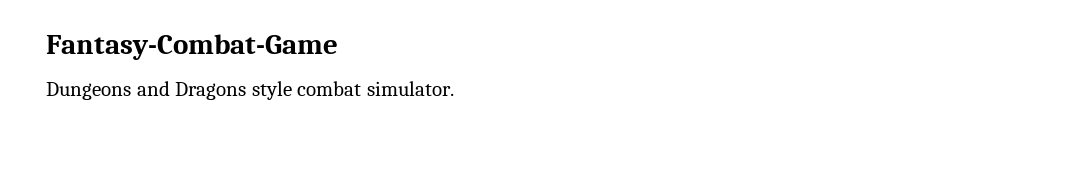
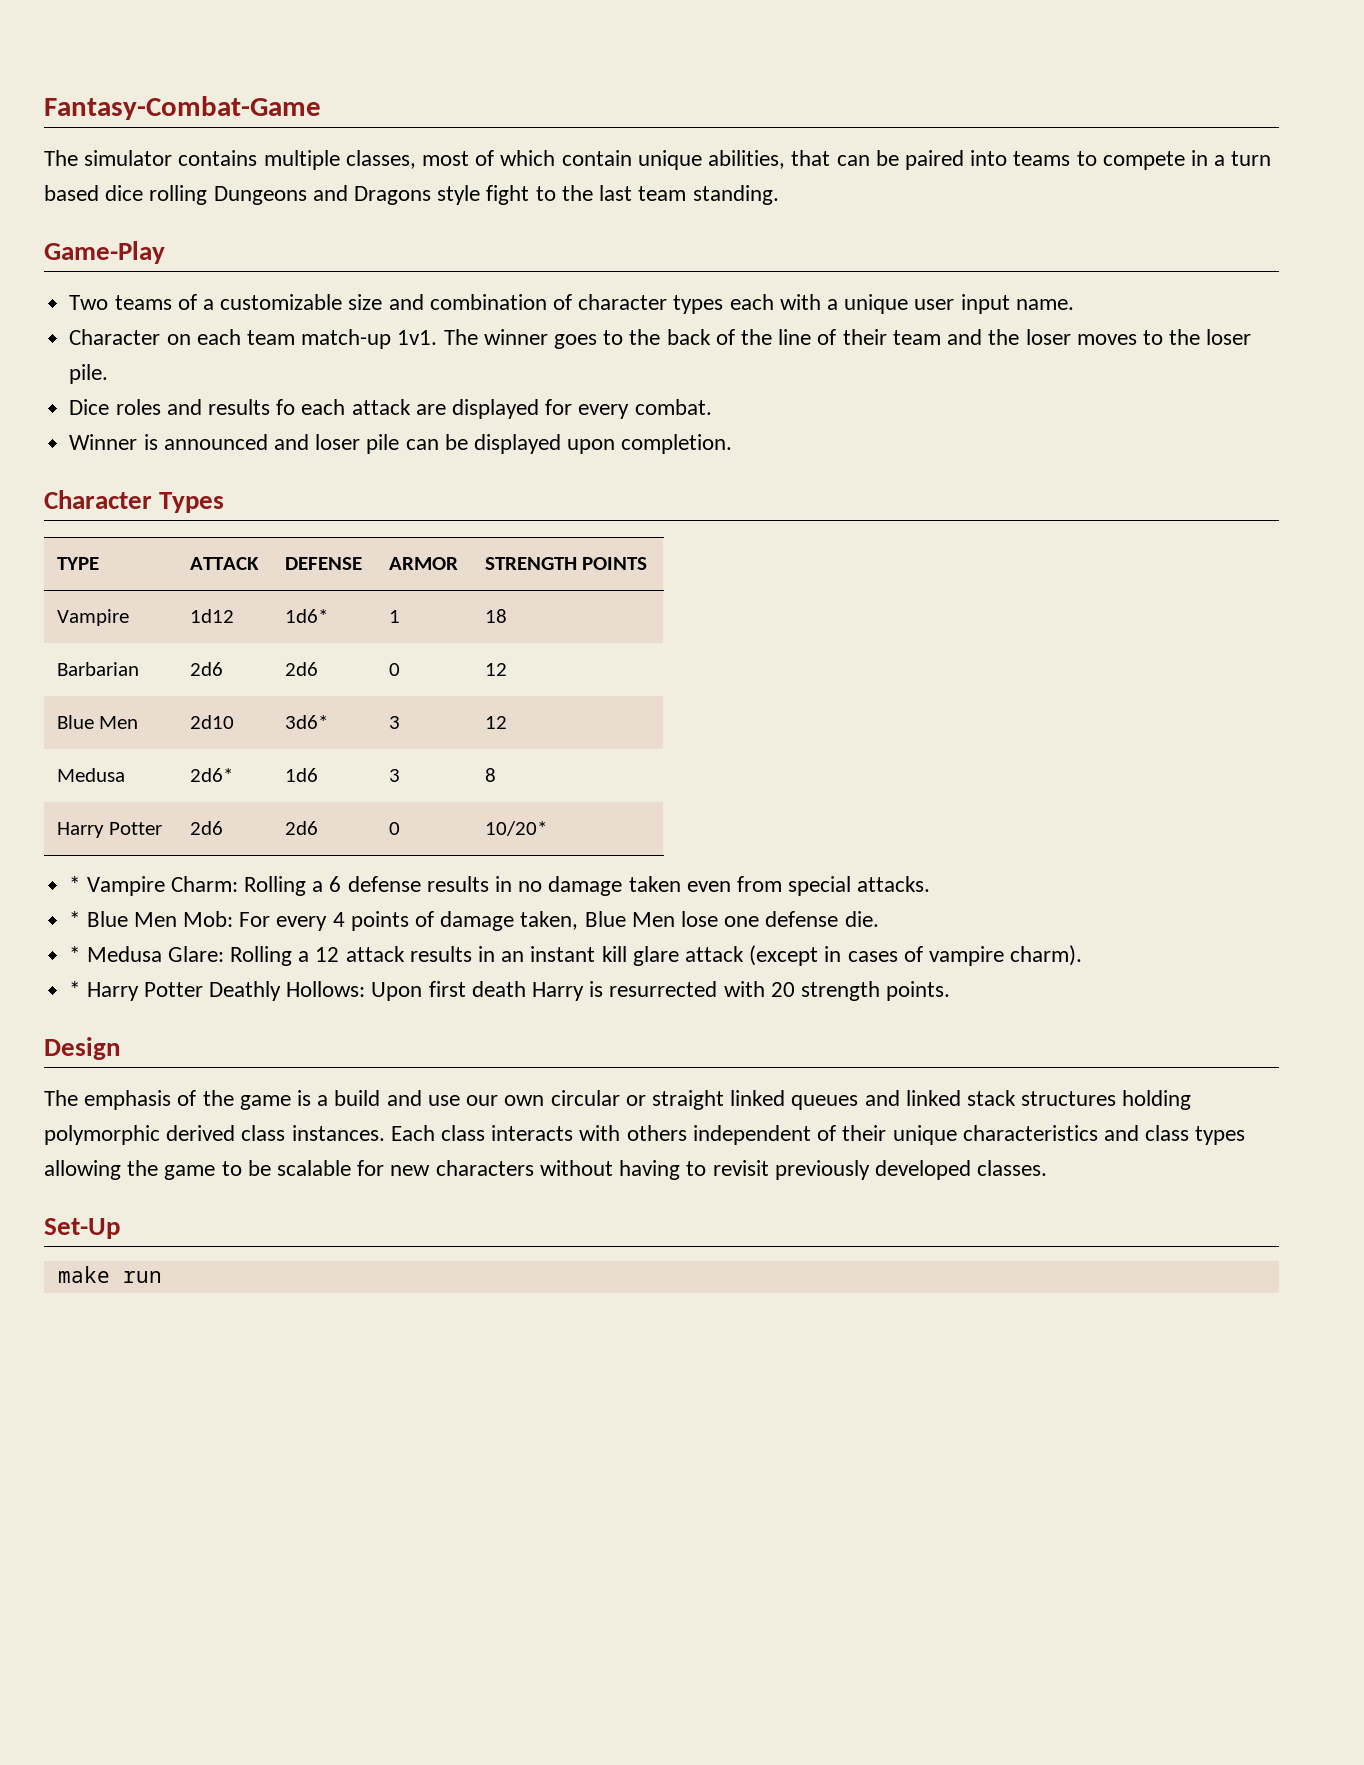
[46,81,454,100] Dungeons and Dragons style combat simulator. -> [44,150,1272,170] [44,185,779,205] [44,241,165,264] [69,294,1074,314] [69,329,1252,349] [69,364,109,384] [69,399,712,419] [69,434,733,454] [44,490,225,513] [56,557,99,570] [189,557,259,570] [284,557,362,570] [388,557,458,570] [484,557,648,570] [56,609,129,626] [189,609,234,623] [284,609,328,623] [388,610,400,623] [484,609,507,623] [56,662,139,676] [189,662,223,676] [284,662,318,676] [388,663,400,676] [484,663,507,676] [56,715,139,729] [189,715,234,729] [284,715,328,729] [388,716,400,729] [484,716,507,729] [56,768,125,782] [189,768,233,782] [284,768,318,782] [388,769,400,782] [484,768,496,782] [56,822,163,838] [189,821,223,835] [284,821,318,835] [388,822,400,835] [484,821,547,836] [69,876,931,896] [69,911,879,931] [69,945,1083,966] [69,981,951,1001] [44,1037,120,1060] [44,1090,1192,1110] [44,1125,1246,1145] [44,1160,1048,1180] [44,1218,120,1239] [57,1266,162,1283] The simulator contains multiple classes, most of which contain unique abilities, that can be paired into teams to compete in a turn based dice rolling Dungeons and Dragons style fight to the last team standing. // Game-Play // Two teams of a customizable size and combination of character types each with a unique user input name. // Character on each team match-up 1v1. The winner goes to the back of the line of their team and the loser moves to the loser pile. // Dice roles and results fo each attack are displayed for every combat. // Winner is announced and loser pile can be displayed upon completion. // Character Types // TYPE | ATTACK | DEFENSE | ARMOR | STRENGTH POINTS // Vampire | 1d12 | 1d6* | 1 | 18 // Barbarian | 2d6 | 2d6 | 0 | 12 // Blue Men | 2d10 | 3d6* | 3 | 12 // Medusa | 2d6* | 1d6 | 3 | 8 // Harry Potter | 2d6 | 2d6 | 0 | 10/20* // * Vampire Charm: Rolling a 6 defense results in no damage taken even from special attacks. // * Blue Men Mob: For every 4 points of damage taken, Blue Men lose one defense die. // * Medusa Glare: Rolling a 12 attack results in an instant kill glare attack (except in cases of vampire charm). // * Harry Potter Deathly Hollows: Upon first death Harry is resurrected with 20 strength points. // Design // The emphasis of the game is a build and use our own circular or straight linked queues and linked stack structures holding polymorphic derived class instances. Each class interacts with others independent of their unique characteristics and class types allowing the game to be scalable for new characters without having to revisit previously developed classes. // Set-Up // make run

